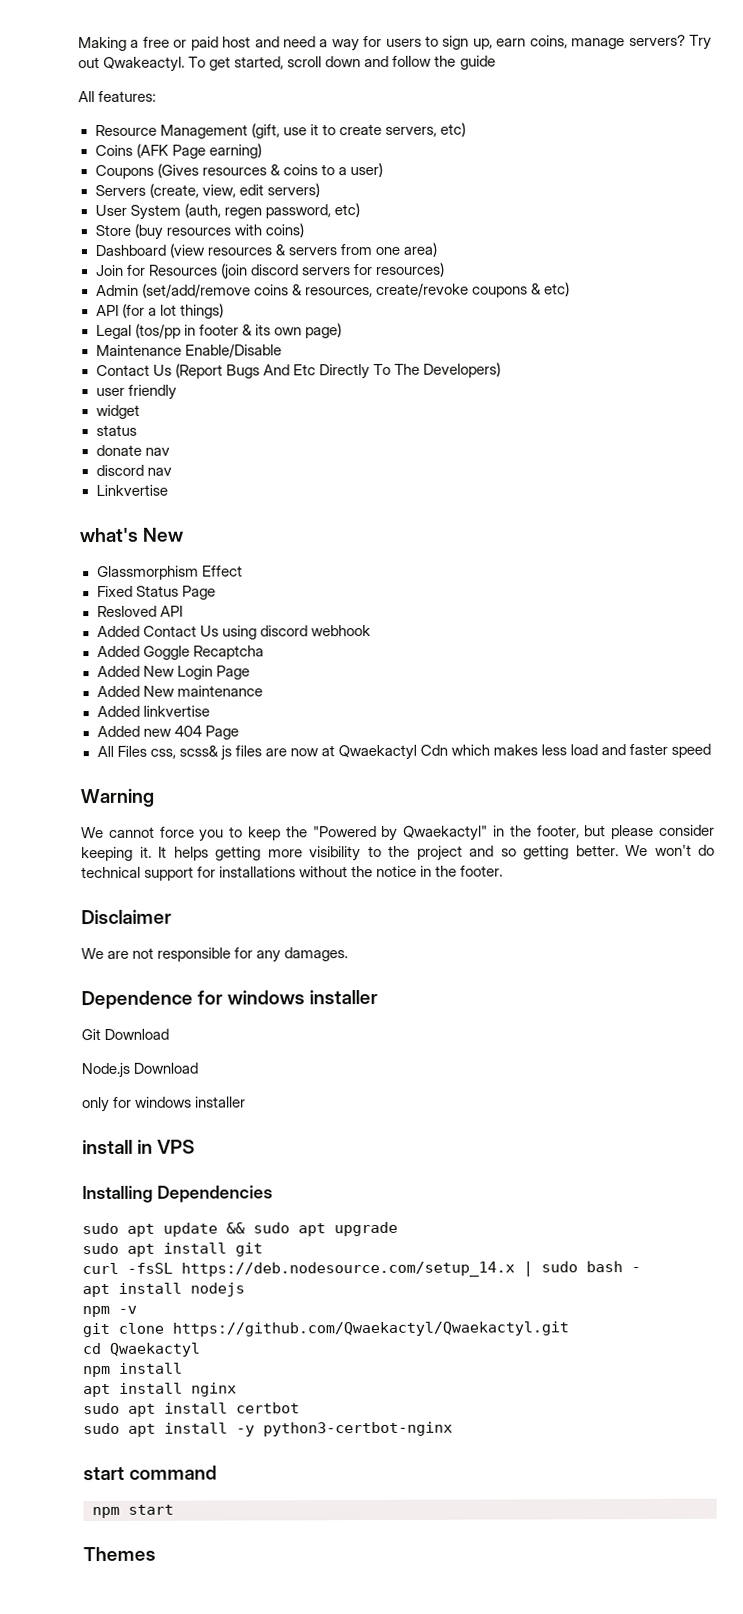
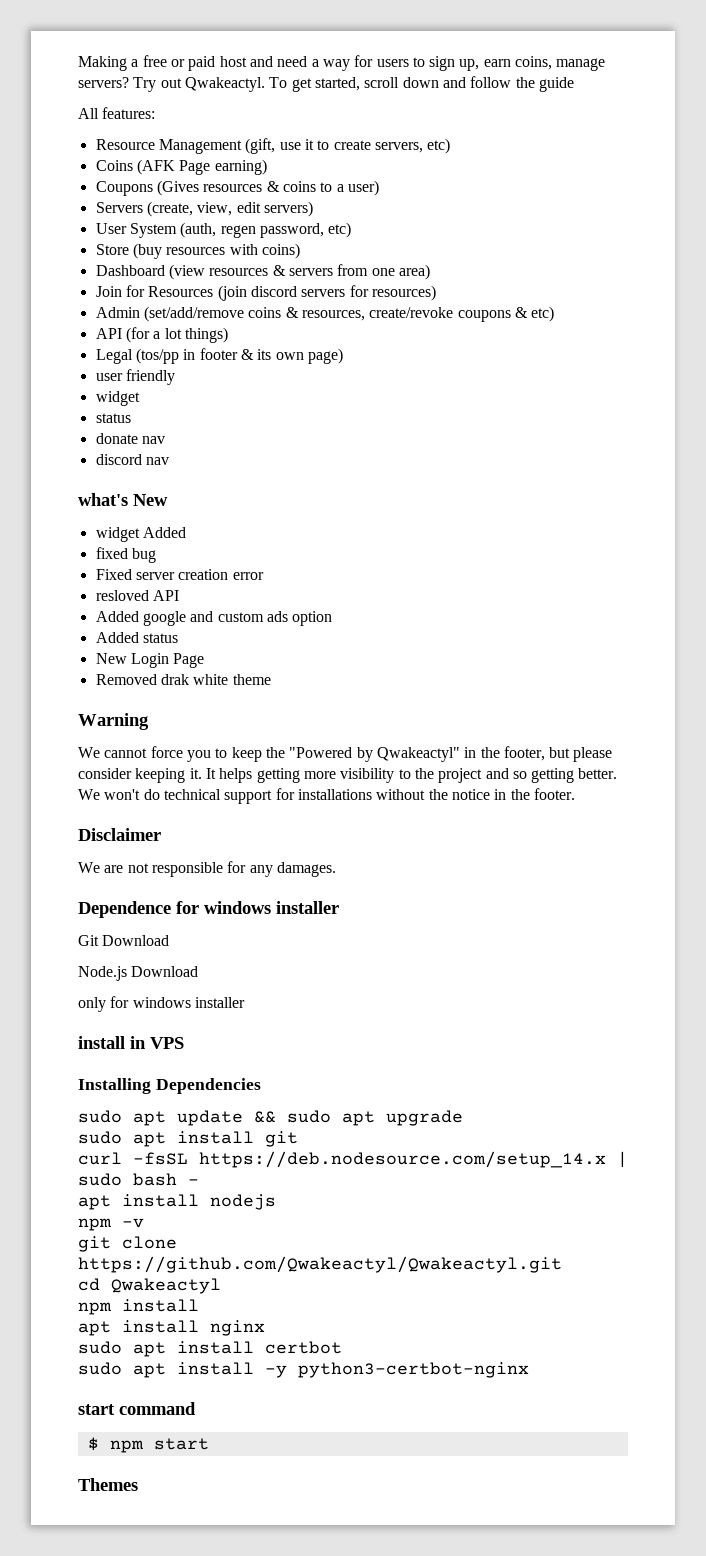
[95,343,282,358] [95,362,501,380] // Maintenance Enable/Disable // Contact Us (Report Bugs And Etc Directly To The Developers) -> (343, 356) none
[95,484,168,497] // Linkvertise -> (169, 461) none
[96,565,243,581] [96,585,216,600] [96,605,183,618] [96,625,371,640] [96,645,264,660] [96,665,250,680] [96,685,263,698] [96,705,210,718] [96,725,239,740] [96,743,712,761] Glassmorphism Effect // Fixed Status Page // Resloved API // Added Contact Us using discord webhook // Added Goggle Recaptcha // Added New Login Page // Added New maintenance // Added linkvertise // Added new 404 Page // All Files css, scss& js files are now at Qwaekactyl Cdn which makes less load and faster speed -> [95,527,186,542] [95,547,156,563] [95,569,264,580] [95,590,179,601] [95,611,333,626] [95,632,178,643] [95,653,205,668] [95,674,271,685] widget Added // fixed bug // Fixed server creation error // resloved API // Added google and custom ads option // Added status // New Login Page // Removed drak white theme
[403,825,489,841] Qwaekactyl" -> [376,747,460,762] Qwakeactyl"
[172,1321,569,1337] https://github.com/Qwaekactyl/Qwaekactyl.git -> [78,1256,562,1273] https://github.com/Qwakeactyl/Qwakeactyl.git
[109,1342,201,1357] Qwaekactyl -> [111,1278,221,1294] Qwakeactyl
(218, 1472) none -> [87,1437,99,1451] $

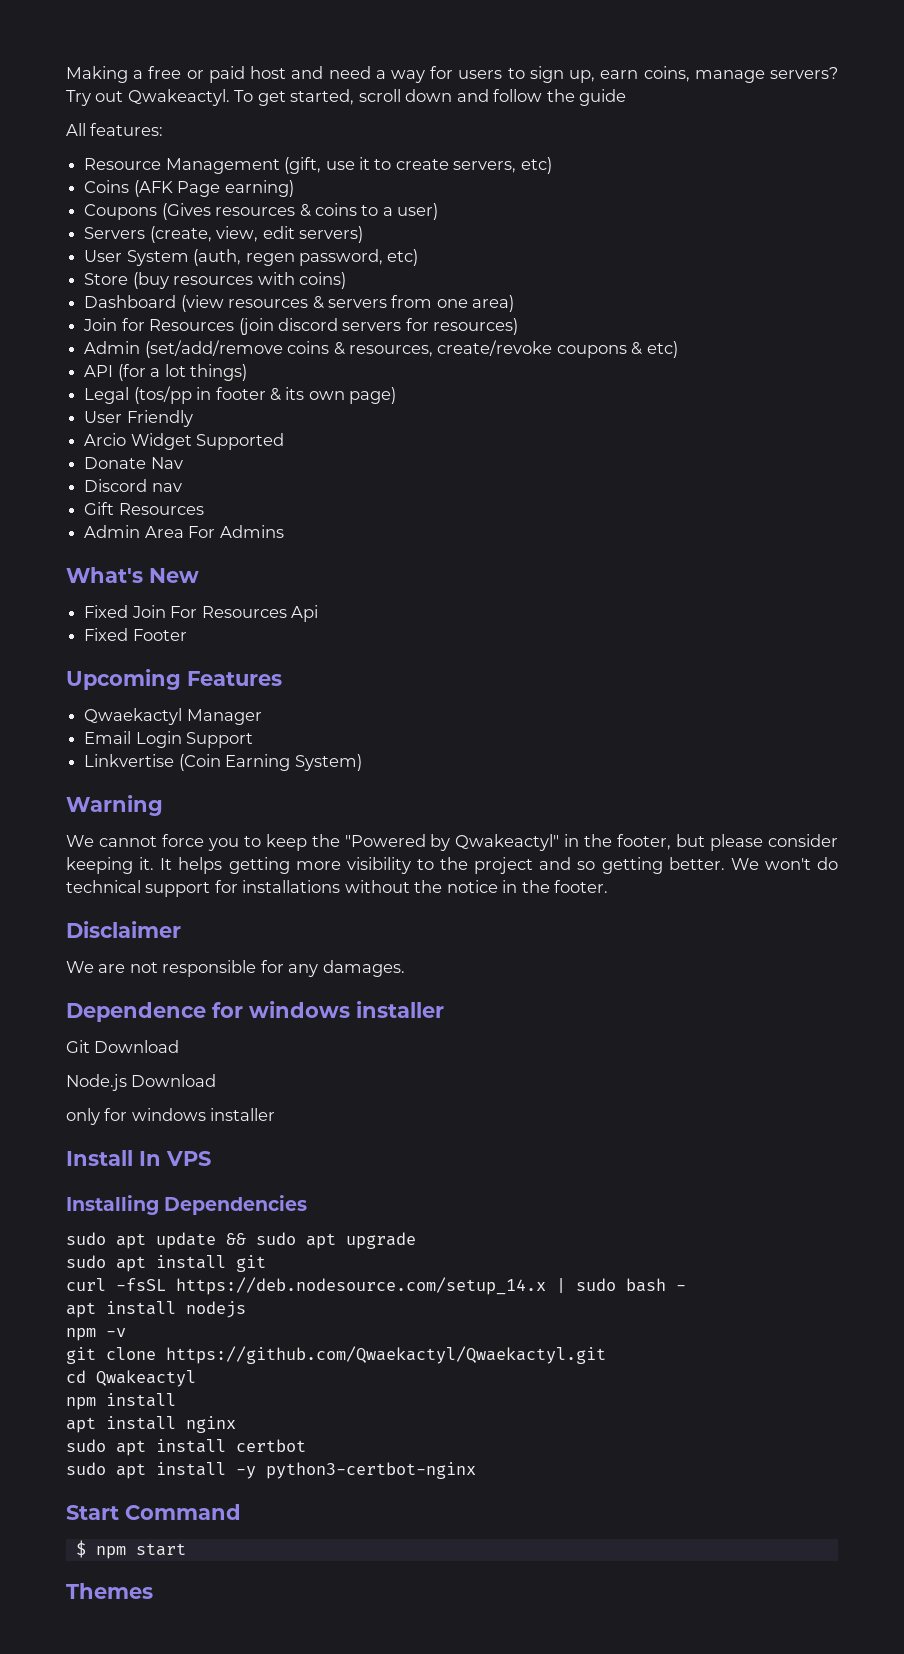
[95,369,175,385] [95,391,140,406] [95,413,131,423] [95,433,165,444] [95,454,169,465] [78,493,168,506] [95,527,186,542] [95,547,156,563] [95,569,264,580] [95,590,179,601] [95,611,333,626] [95,632,178,643] [95,653,205,668] [95,674,271,685] user friendly // widget // status // donate nav // discord nav // what's New // widget Added // fixed bug // Fixed server creation error // resloved API // Added google and custom ads option // Added status // New Login Page // Removed drak white theme -> [84,410,193,427] [84,433,285,450] [84,457,183,469] [84,479,182,492] [84,502,204,515] [84,525,284,538] [66,567,199,583] [84,605,318,622] [84,628,187,641] [66,669,282,690] [84,708,262,725] [84,731,254,748] [84,754,362,771] User Friendly // Arcio Widget Supported // Donate Nav // Discord nav // Gift Resources // Admin Area For Admins // What's New // Fixed Join For Resources Api // Fixed Footer // Upcoming Features // Qwaekactyl Manager // Email Login Support // Linkvertise (Coin Earning System)
[78,1036,146,1049] install in -> [66,1150,161,1166] Install In
[78,1256,562,1273] https://github.com/Qwakeactyl/Qwakeactyl.git -> [166,1346,606,1364] https://github.com/Qwaekactyl/Qwaekactyl.git
[78,1402,196,1415] start command -> [66,1504,241,1520] Start Command

